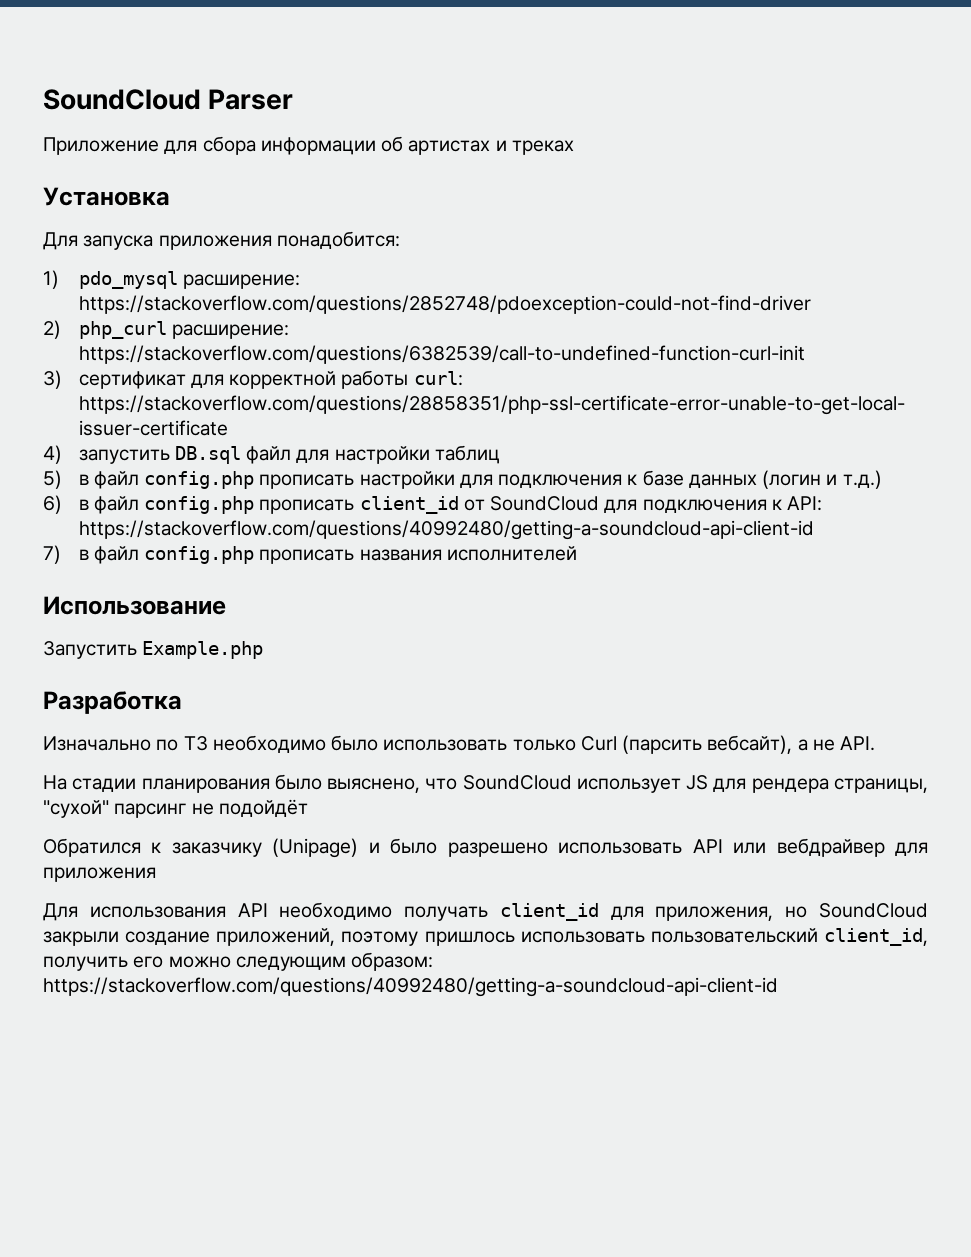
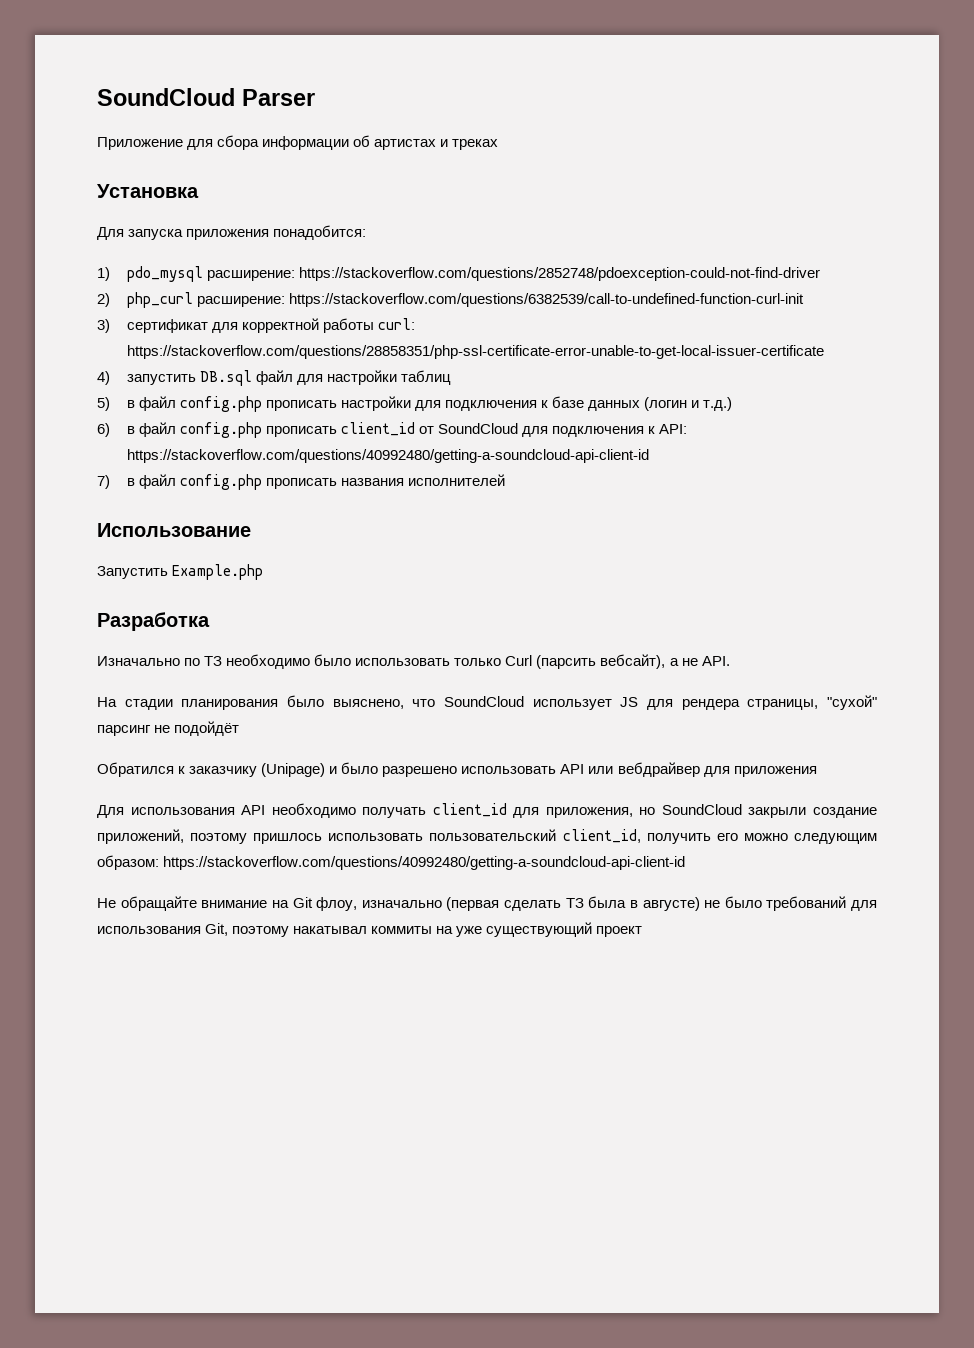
(778, 987) none -> [97,896,877,911] [97,922,643,937] // Не обращайте внимание на Git флоу, изначально (первая сделать ТЗ была в августе) не было требований для использования Git, поэтому накатывал коммиты на уже существующий проект

